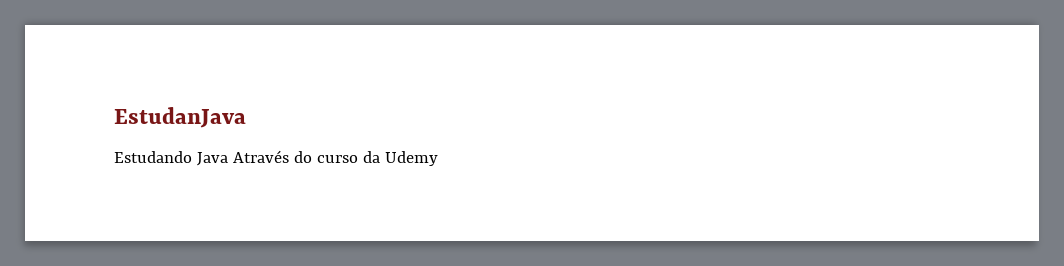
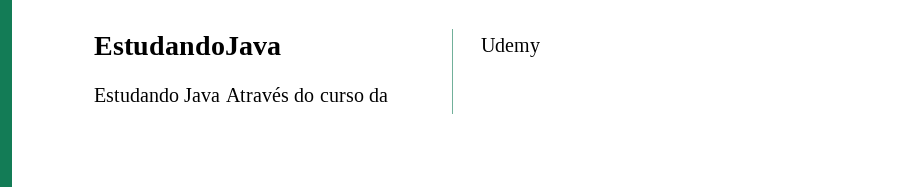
[114,107,246,128] EstudanJava -> [94,36,281,55] EstudandoJava

